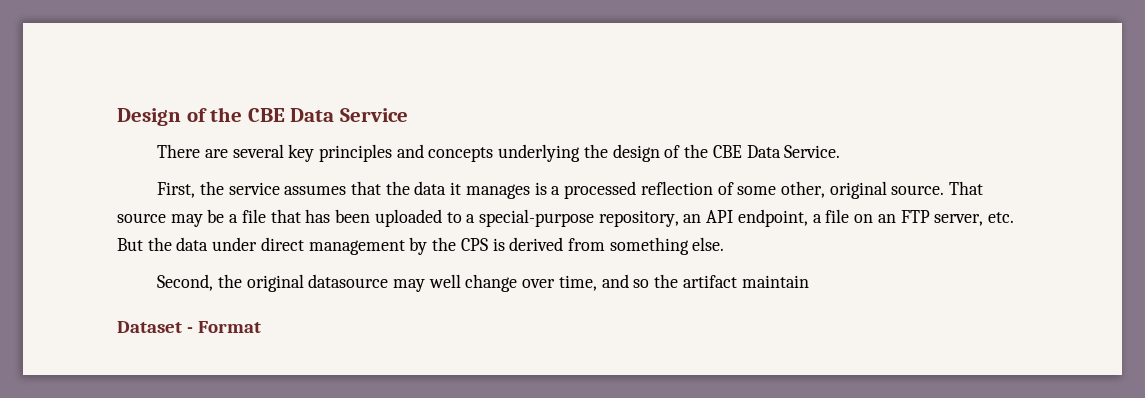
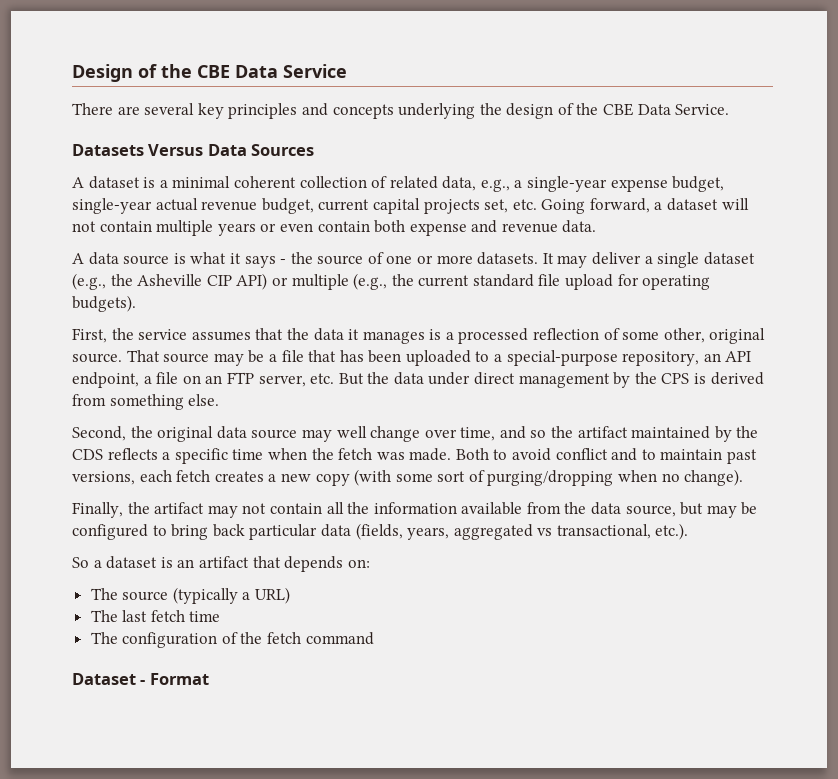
(841, 151) none -> [72,144,315,156] [72,176,725,192] [72,198,749,214] [72,220,597,236] [72,252,755,268] [72,273,711,290] [72,295,136,312] // Datasets Versus Data Sources // A dataset is a minimal coherent collection of related data, e.g., a single-year expense budget, single-year actual revenue budget, current capital projects set, etc. Going forward, a dataset will not contain multiple years or even contain both expense and revenue data. // A data source is what it says - the source of one or more datasets. It may deliver a single dataset (e.g., the Asheville CIP API) or multiple (e.g., the current standard file upload for operating budgets).
[308,274,389,288] datasource -> [216,426,298,439] data source
[741,275,809,288] maintain -> [631,426,759,442] [72,448,758,464] [72,469,744,486] [72,502,758,518] [72,523,689,540] [72,556,370,572] [90,587,291,604] [90,610,221,622] [90,632,374,648] maintained by the CDS reflects a specific time when the fetch was made. Both to avoid conflict and to maintain past versions, each fetch creates a new copy (with some sort of purging/dropping when no change). // Finally, the artifact may not contain all the information available from the data source, but may be configured to bring back particular data (fields, years, aggregated vs transactional, etc.). // So a dataset is an artifact that depends on: // The source (typically a URL) // The last fetch time // The configuration of the fetch command

